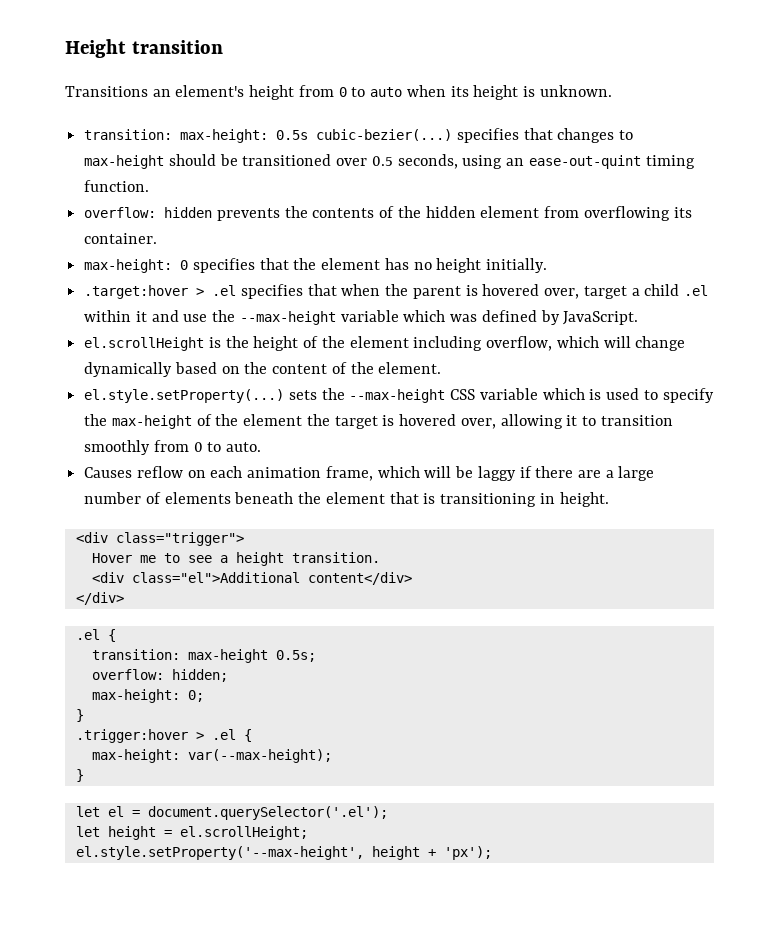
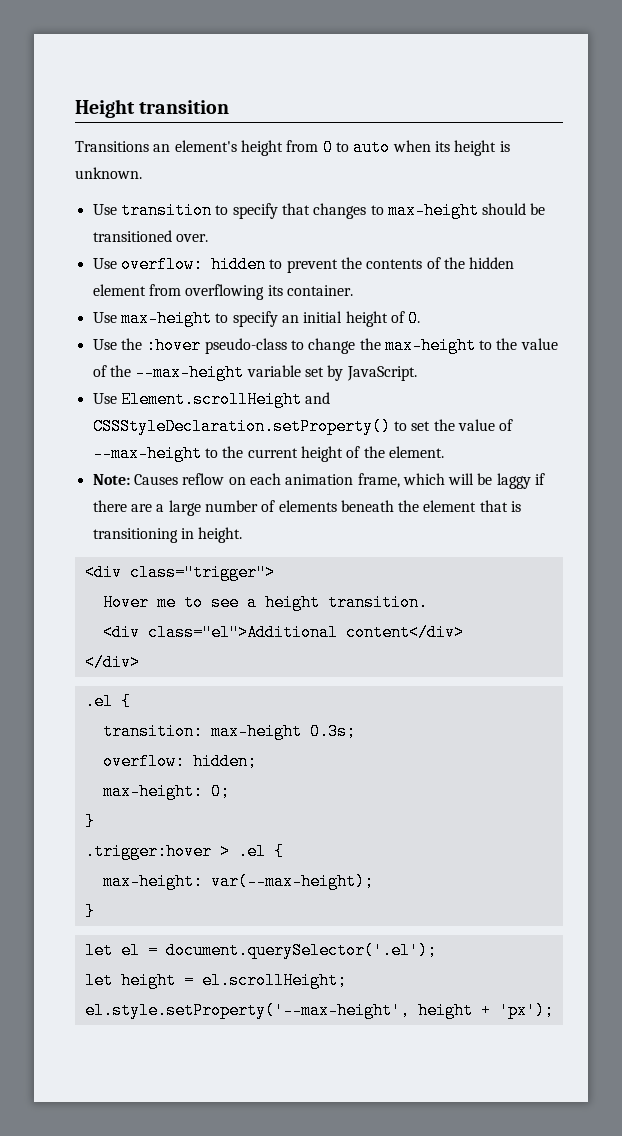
[84,128,519,143] transition: max-height: 0.5s cubic-bezier(...) specifies -> [92,202,278,219] Use transition to specify
[336,154,695,169] [84,180,150,192] [84,207,280,221] over 0.5 seconds, using an ease-out-quint timing function. // overflow: hidden prevents -> [175,234,208,242] [92,256,338,273] over. // Use overflow: hidden to prevent
[84,258,548,273] [84,284,708,299] [84,310,639,325] [84,336,686,351] [84,362,442,377] [84,388,714,403] [84,414,673,429] [84,440,262,455] max-height: 0 specifies that the element has no height initially. // .target:hover > .el specifies that when the parent is hovered over, target a child .el within it and use the --max-height variable which was defined by JavaScript. // el.scrollHeight is the height of the element including overflow, which will change dynamically based on the content of the element. // el.style.setProperty(...) sets the --max-height CSS variable which is used to specify the max-height of the element the target is hovered over, allowing it to transition smoothly from 0 to auto. // -> [92,310,421,327] [92,337,558,354] [92,364,417,381] [92,391,331,408] [92,418,514,435] [92,445,444,462] [92,474,130,485] Use max-height to specify an initial height of 0. // Use the :hover pseudo-class to change the max-height to the value of the --max-height variable set by JavaScript. // Use Element.scrollHeight and CSSStyleDeclaration.setProperty() to set the value of --max-height to the current height of the element. // Note:
[275,650,316,662] 0.5s; -> [309,723,356,740] 0.3s;

